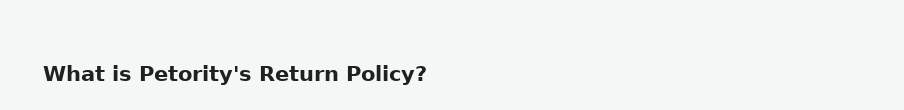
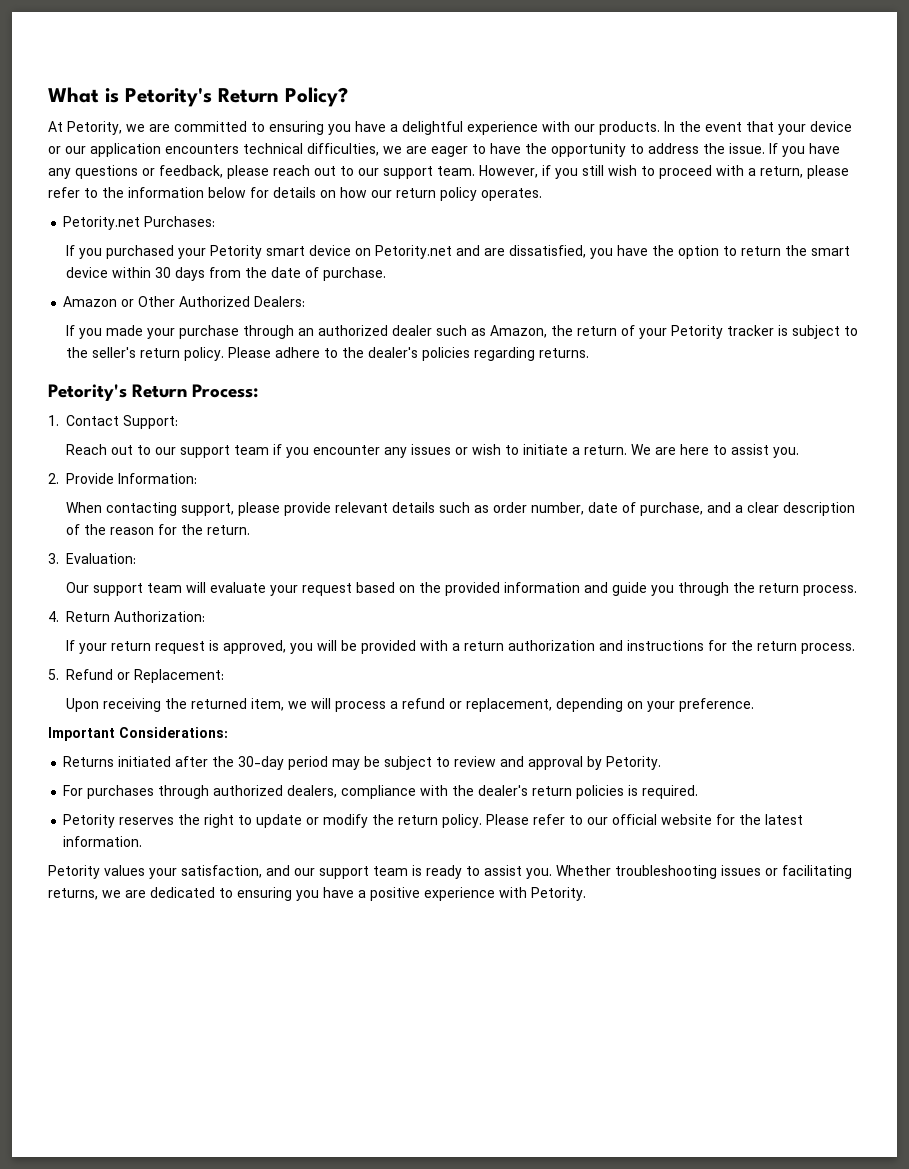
(427, 75) none -> [48,121,852,135] [48,143,840,157] [48,165,849,179] [48,187,542,201] [63,216,216,230] [65,245,850,259] [65,267,386,281] [63,296,306,307] [65,325,858,339] [65,347,589,361] [48,384,259,401] [48,415,178,429] [65,444,799,458] [48,473,197,484] [65,502,855,516] [65,524,250,535] [48,553,136,564] [65,582,857,596] [48,611,205,622] [65,640,855,654] [48,669,224,683] [65,698,754,712] [48,727,228,741] [63,756,662,770] [63,785,699,799] [63,814,804,828] [63,836,143,847] [48,865,852,879] [48,887,586,901] // At Petority, we are committed to ensuring you have a delightful experience with our products. In the event that your device or our application encounters technical difficulties, we are eager to have the opportunity to address the issue. If you have any questions or feedback, please reach out to our support team. However, if you still wish to proceed with a return, please refer to the information below for details on how our return policy operates. // Petority.net Purchases: // If you purchased your Petority smart device on Petority.net and are dissatisfied, you have the option to return the smart device within 30 days from the date of purchase. // Amazon or Other Authorized Dealers: // If you made your purchase through an authorized dealer such as Amazon, the return of your Petority tracker is subject to the seller's return policy. Please adhere to the dealer's policies regarding returns. // Petority's Return Process: // 1. Contact Support: // Reach out to our support team if you encounter any issues or wish to initiate a return. We are here to assist you. // 2. Provide Information: // When contacting support, please provide relevant details such as order number, date of purchase, and a clear description of the reason for the return. // 3. Evaluation: // Our support team will evaluate your request based on the provided information and guide you through the return process. // 4. Return Authorization: // If your return request is approved, you will be provided with a return authorization and instructions for the return process. // 5. Refund or Replacement: // Upon receiving the returned item, we will process a refund or replacement, depending on your preference. // Important Considerations: // Returns initiated after the 30-day period may be subject to review and approval by Petority. // For purchases through authorized dealers, compliance with the dealer's return policies is required. // Petority reserves the right to update or modify the return policy. Please refer to our official website for the latest information. // Petority values your satisfaction, and our support team is ready to assist you. Whether troubleshooting issues or facilitating returns, we are dedicated to ensuring you have a positive experience with Petority.

